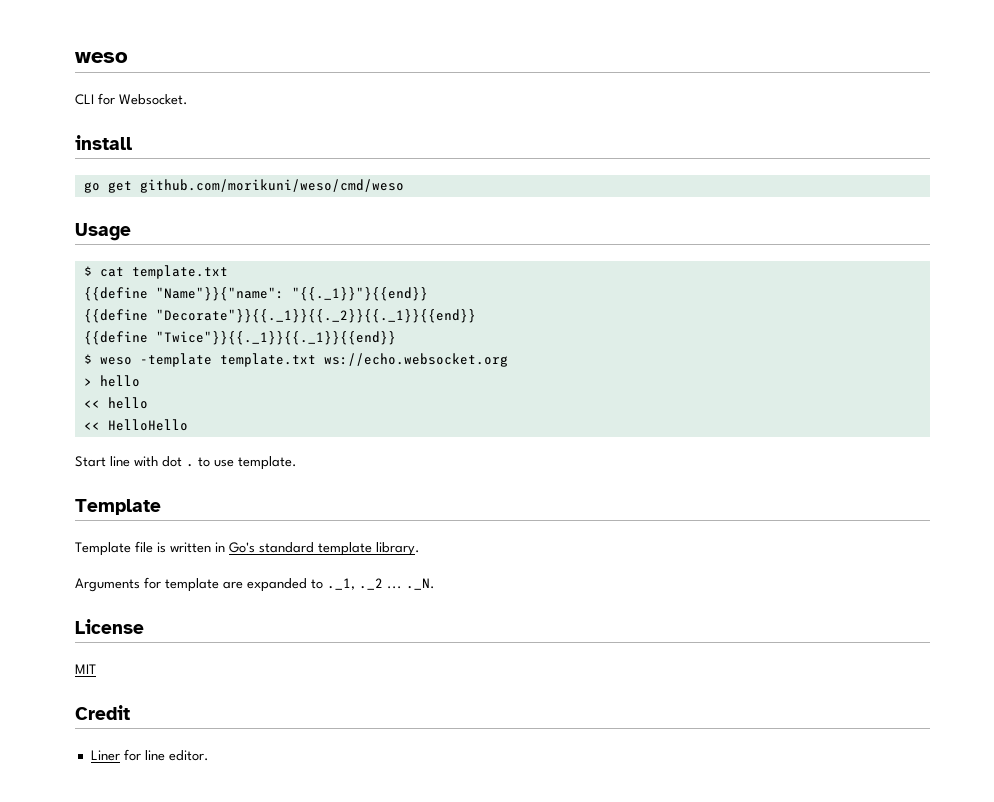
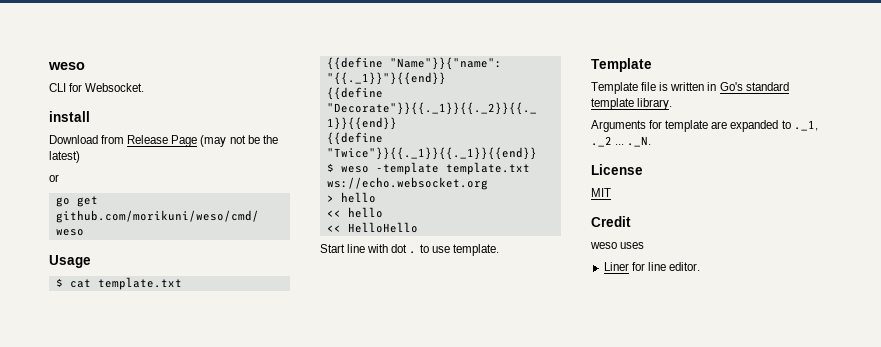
(132, 142) none -> [49,135,278,147] [49,151,80,163] [49,174,59,182] // Download from Release Page (may not be the latest) // or
(130, 712) none -> [590,242,645,249] // weso uses

